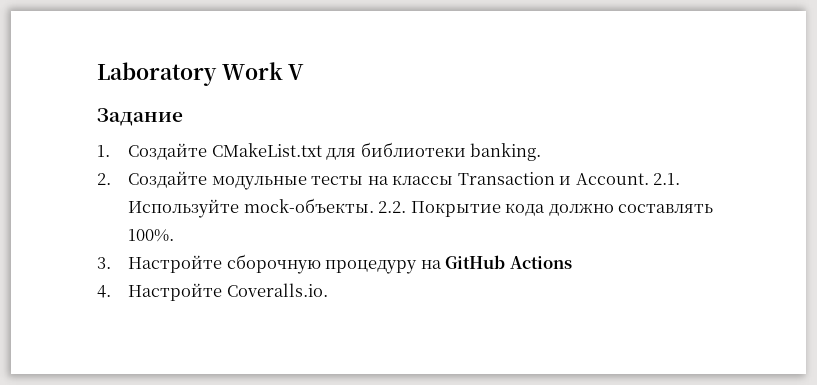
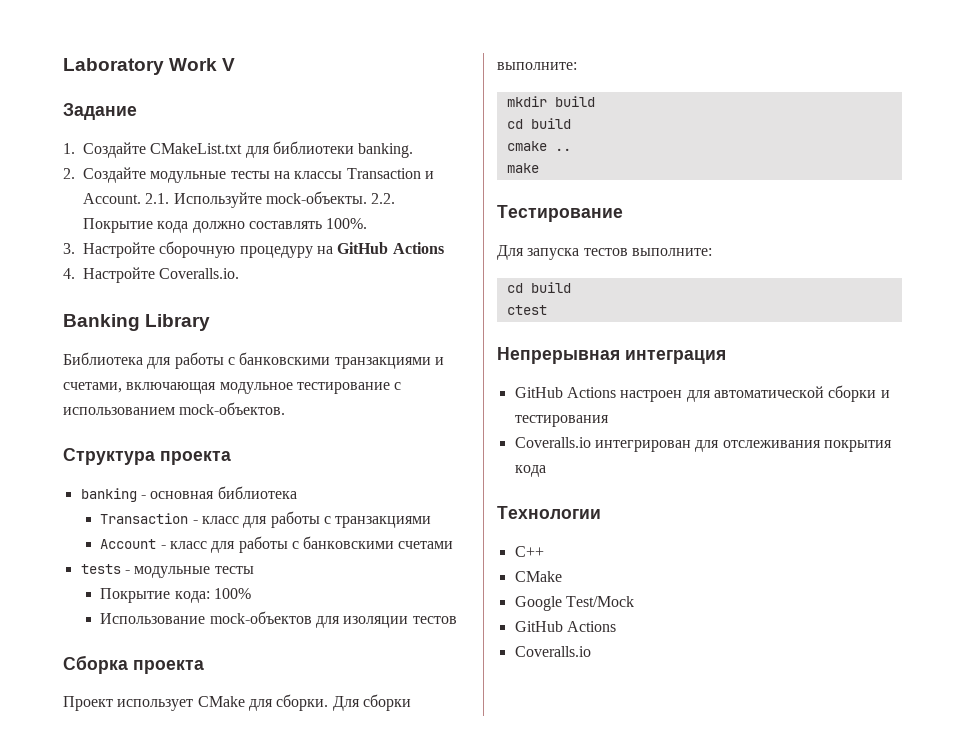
(328, 290) none -> [63,314,211,331] [63,352,444,369] [63,382,402,394] [63,402,286,415] [63,448,231,465] [80,486,297,502] [100,511,432,528] [100,536,454,553] [80,564,254,578] [100,588,251,603] [100,611,457,628] [63,655,204,674] [63,694,411,711] [497,62,577,70] [506,96,595,107] [506,118,571,129] [506,141,571,151] [506,163,539,173] [497,205,623,222] [497,245,712,260] [506,282,571,293] [506,305,547,315] [497,347,726,364] [514,385,890,402] [514,415,609,427] [514,437,892,452] [514,465,546,477] [497,506,601,519] [514,546,544,557] [514,571,562,582] [514,596,634,611] [514,621,616,632] [514,646,591,657] // Banking Library // Библиотека для работы с банковскими транзакциями и счетами, включающая модульное тестирование с использованием mock-объектов. // Структура проекта // banking - основная библиотека // Transaction - класс для работы с транзакциями // Account - класс для работы с банковскими счетами // tests - модульные тесты // Покрытие кода: 100% // Использование mock-объектов для изоляции тестов // Сборка проекта // Проект использует CMake для сборки. Для сборки выполните: // mkdir build // cd build // cmake .. // make // Тестирование // Для запуска тестов выполните: // cd build // ctest // Непрерывная интеграция // GitHub Actions настроен для автоматической сборки и тестирования // Coveralls.io интегрирован для отслеживания покрытия кода // Технологии // C++ // CMake // Google Test/Mock // GitHub Actions // Coveralls.io

